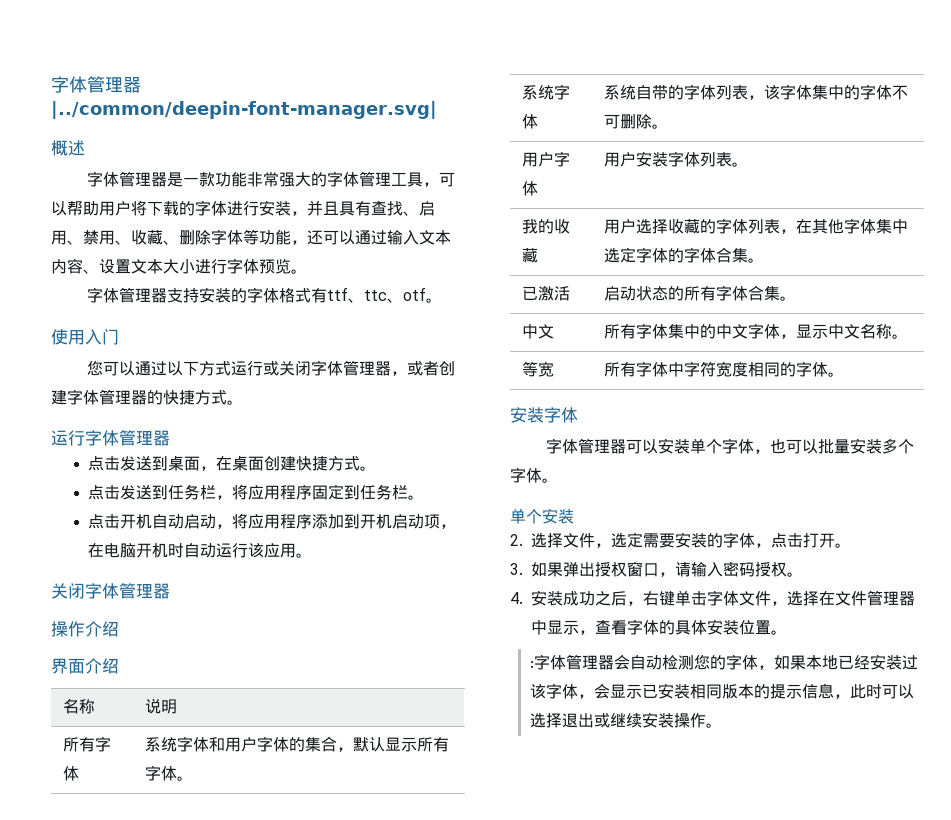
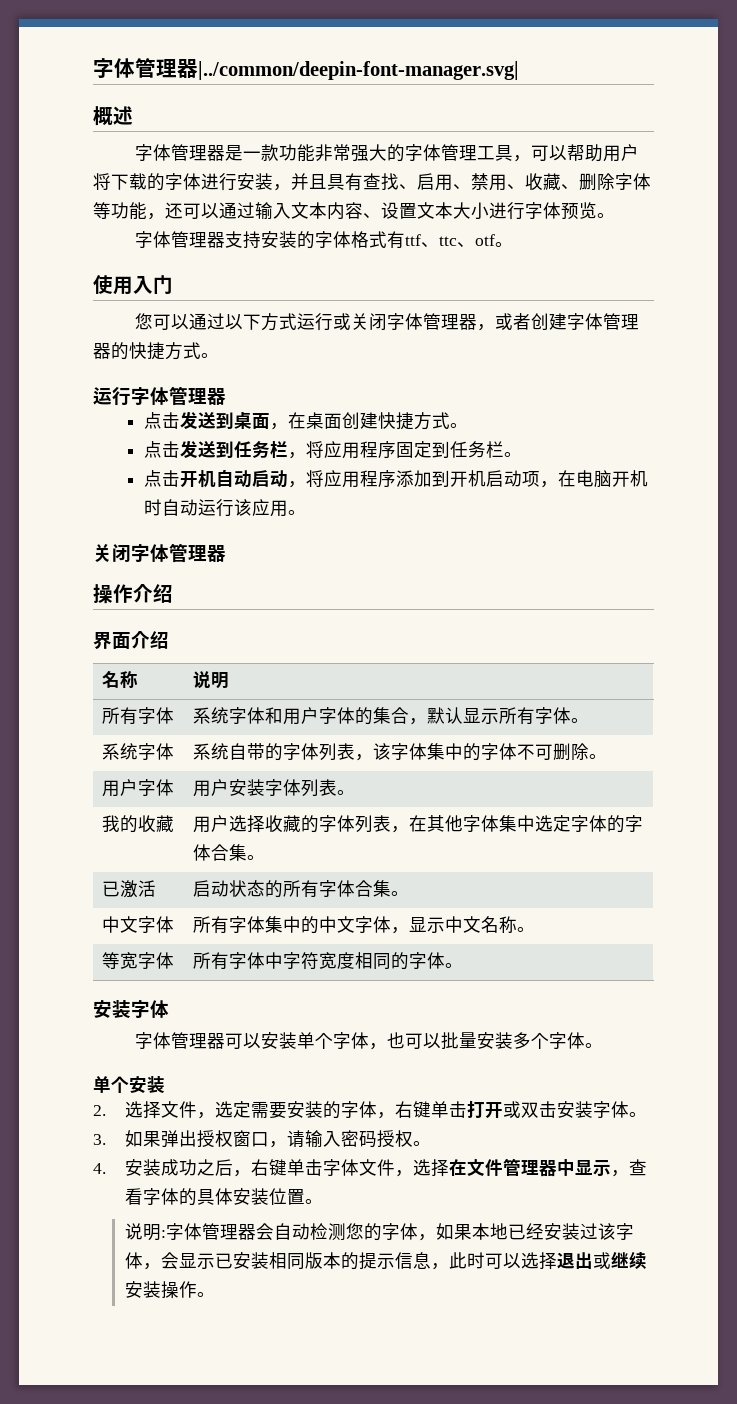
(555, 331) none -> [137,916,174,933] 字体
(555, 369) none -> [137,952,174,969] 字体
[771,533,835,548] 点击打开 -> [394,1100,629,1119] 右键单击打开或双击安装字体
(787, 632) none -> [124,1223,161,1241] 说明

